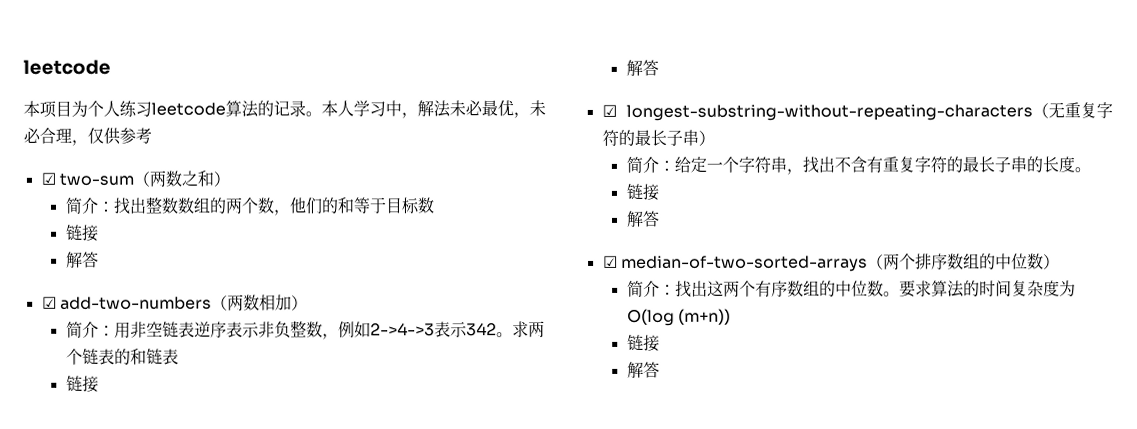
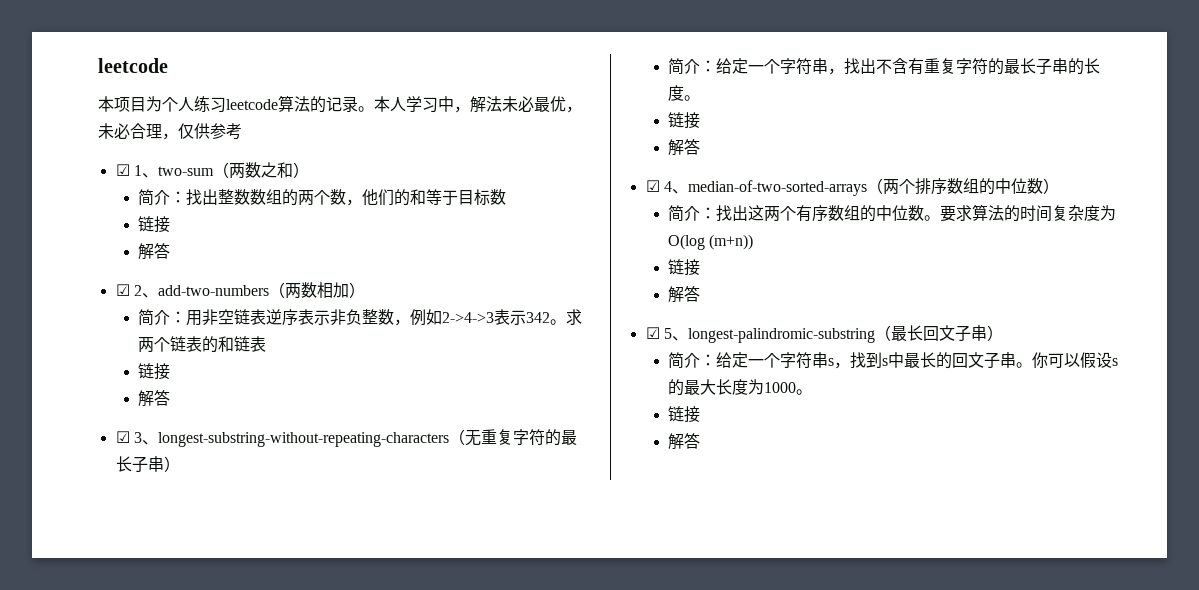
(56, 178) none -> [133,165,158,178] 1、
(57, 302) none -> [133,285,158,298] 2、
(617, 110) none -> [133,432,158,445] 3、
(618, 261) none -> [663,181,688,194] 4、
(660, 369) none -> [645,325,1003,343] [668,352,1119,369] [668,379,813,396] [668,406,701,423] [668,433,701,450] // ☑ 5、longest-palindromic-substring（最长回文子串） // 简介：给定一个字符串s，找到s中最长的回文子串。你可以假设s的最大长度为1000。 // 链接 // 解答

